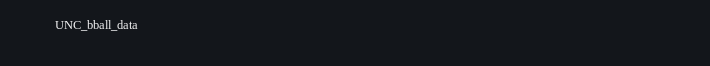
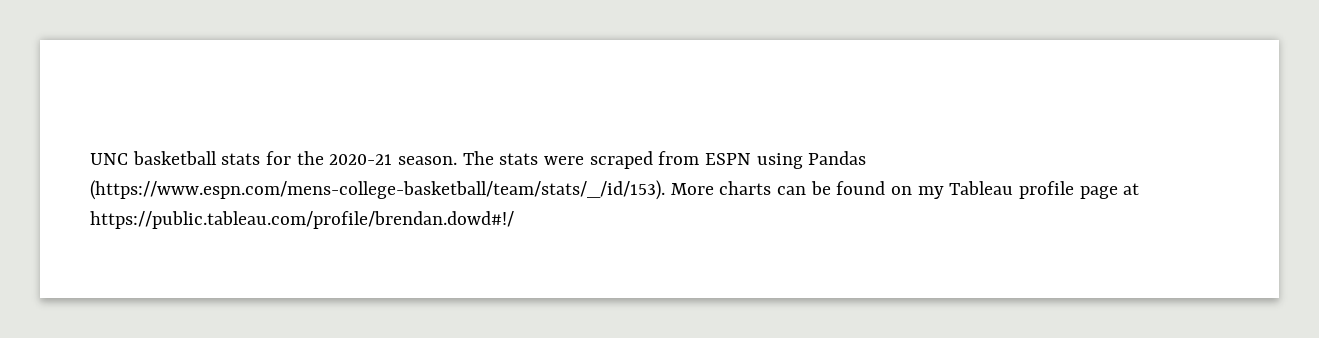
[55,20,138,31] UNC_bball_data -> [90,151,867,169] [90,180,1140,200] [90,211,514,229] UNC basketball stats for the 2020-21 season. The stats were scraped from ESPN using Pandas (https://www.espn.com/mens-college-basketball/team/stats/_/id/153). More charts can be found on my Tableau profile page at https://public.tableau.com/profile/brendan.dowd#!/

